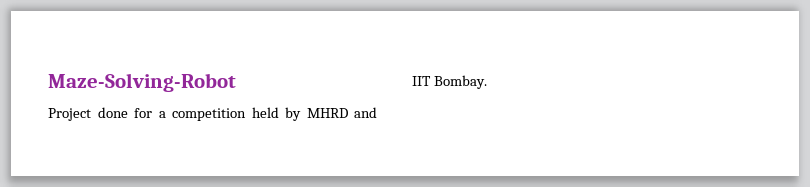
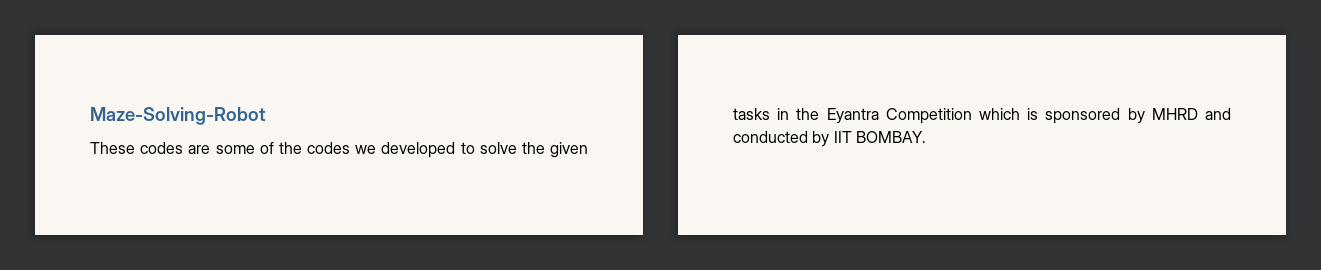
[48,107,377,121] [412,75,487,89] Project done for a competition held by MHRD and IIT Bombay. -> [90,142,589,158] [733,108,1231,124] [733,131,926,147] These codes are some of the codes we developed to solve the given tasks in the Eyantra Competition which is sponsored by MHRD and conducted by IIT BOMBAY.

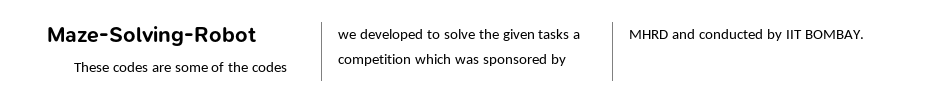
[777,108,1039,124] in the Eyantra Competition which is -> [573,32,581,39] [338,54,479,66] a competition which was

